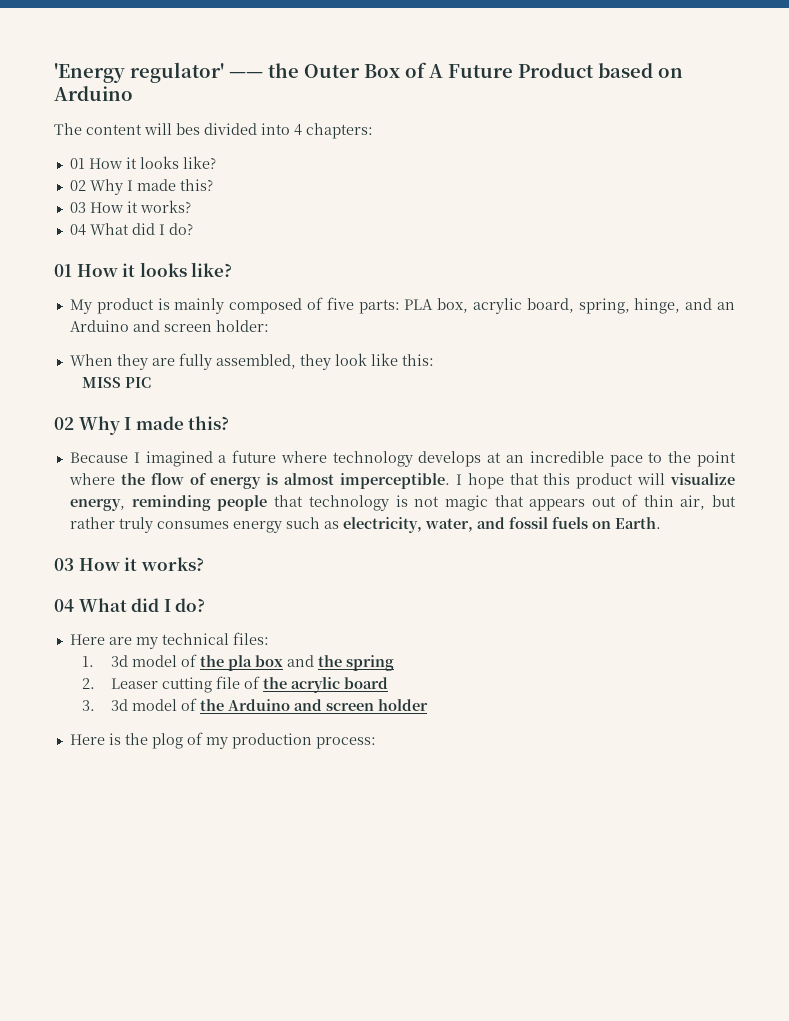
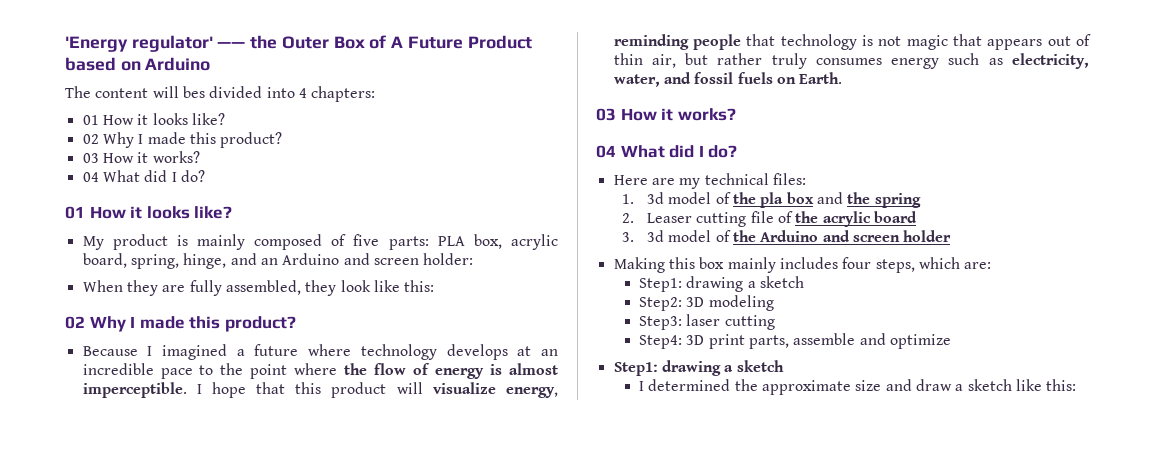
[179,179,213,191] this? -> [189,132,283,148] this product?
[82,377,152,388] [54,416,230,435] // MISS PIC // 02 Why I made this? -> [65,316,296,332] // 02 Why I made this product?
[69,732,376,749] Here is the plog of my production process: -> [613,257,992,273] [639,276,805,292] [639,295,774,311] [639,314,775,330] [639,333,952,349] [613,360,784,376] [639,379,1077,395] Making this box mainly includes four steps, which are: // Step1: drawing a sketch // Step2: 3D modeling // Step3: laser cutting // Step4: 3D print parts, assemble and optimize // Step1: drawing a sketch // I determined the approximate size and draw a sketch like this:

